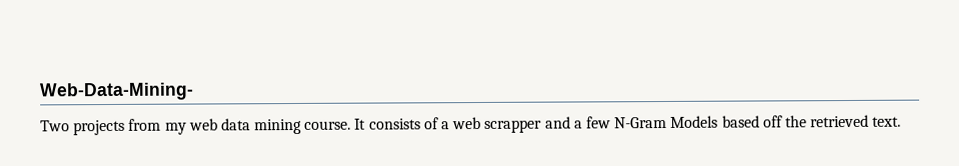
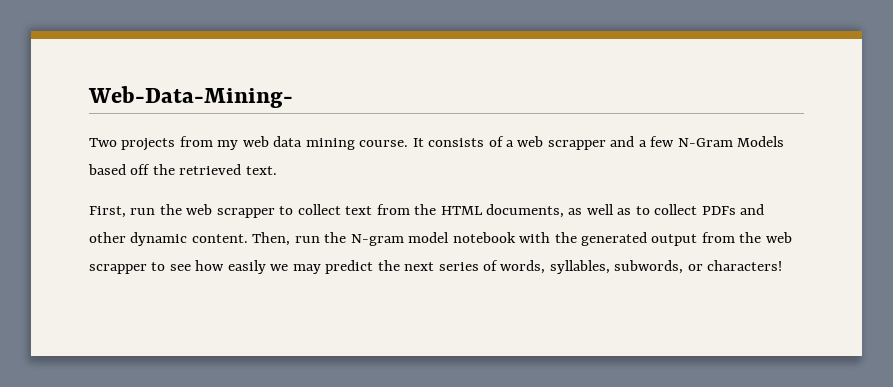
(902, 121) none -> [89,204,765,218] [89,232,792,246] [89,260,783,274] // First, run the web scrapper to collect text from the HTML documents, as well as to collect PDFs and other dynamic content. Then, run the N-gram model notebook with the generated output from the web scrapper to see how easily we may predict the next series of words, syllables, subwords, or characters!

